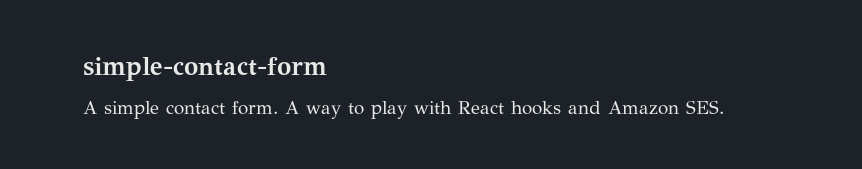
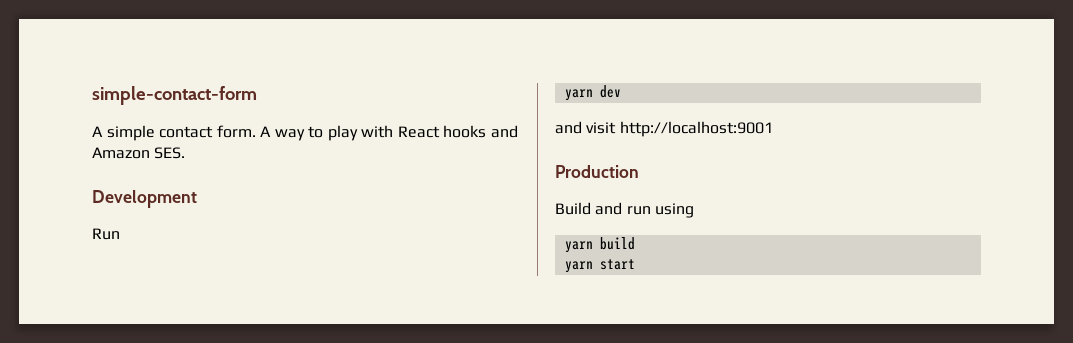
(724, 107) none -> [92,190,197,208] [92,228,120,240] [564,85,621,101] [555,121,773,137] [555,165,639,178] [555,202,694,218] [564,237,635,253] [564,259,635,273] // Development // Run // yarn dev // and visit http://localhost:9001 // Production // Build and run using // yarn build // yarn start

